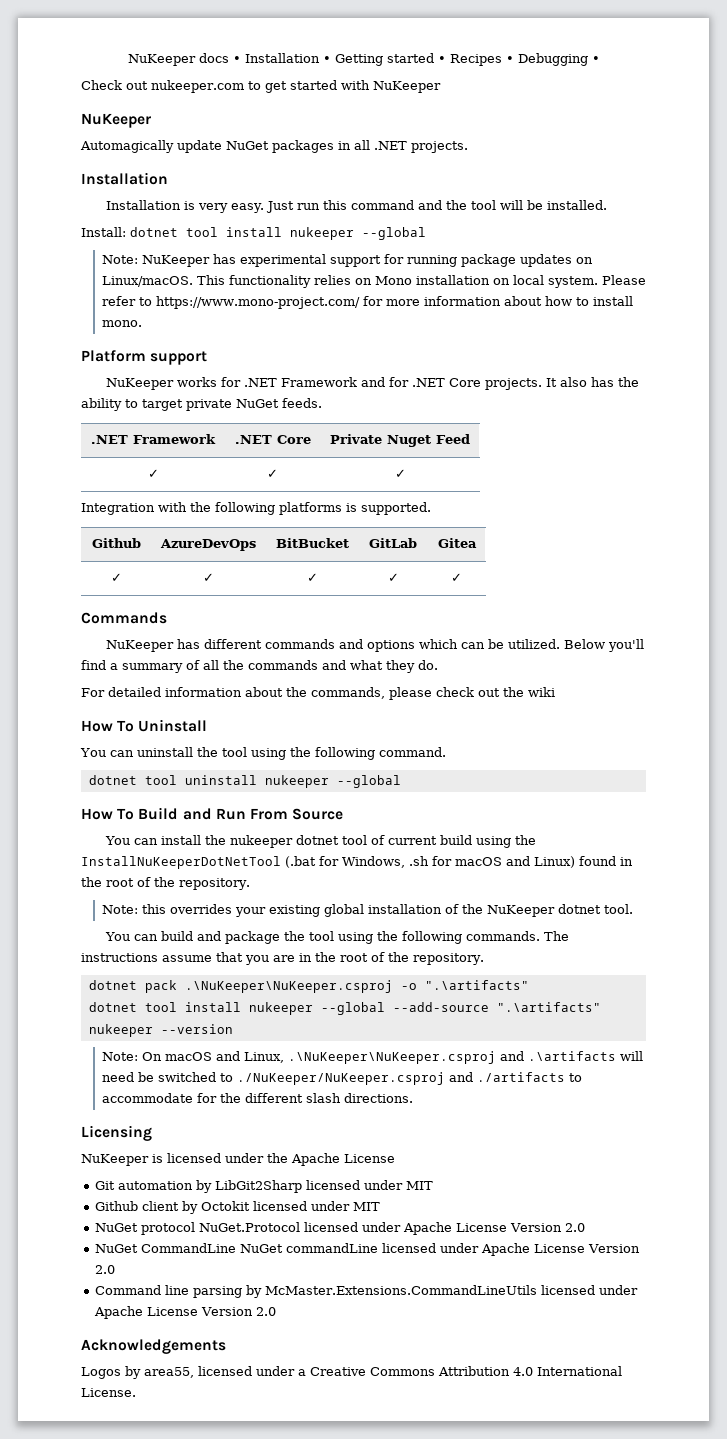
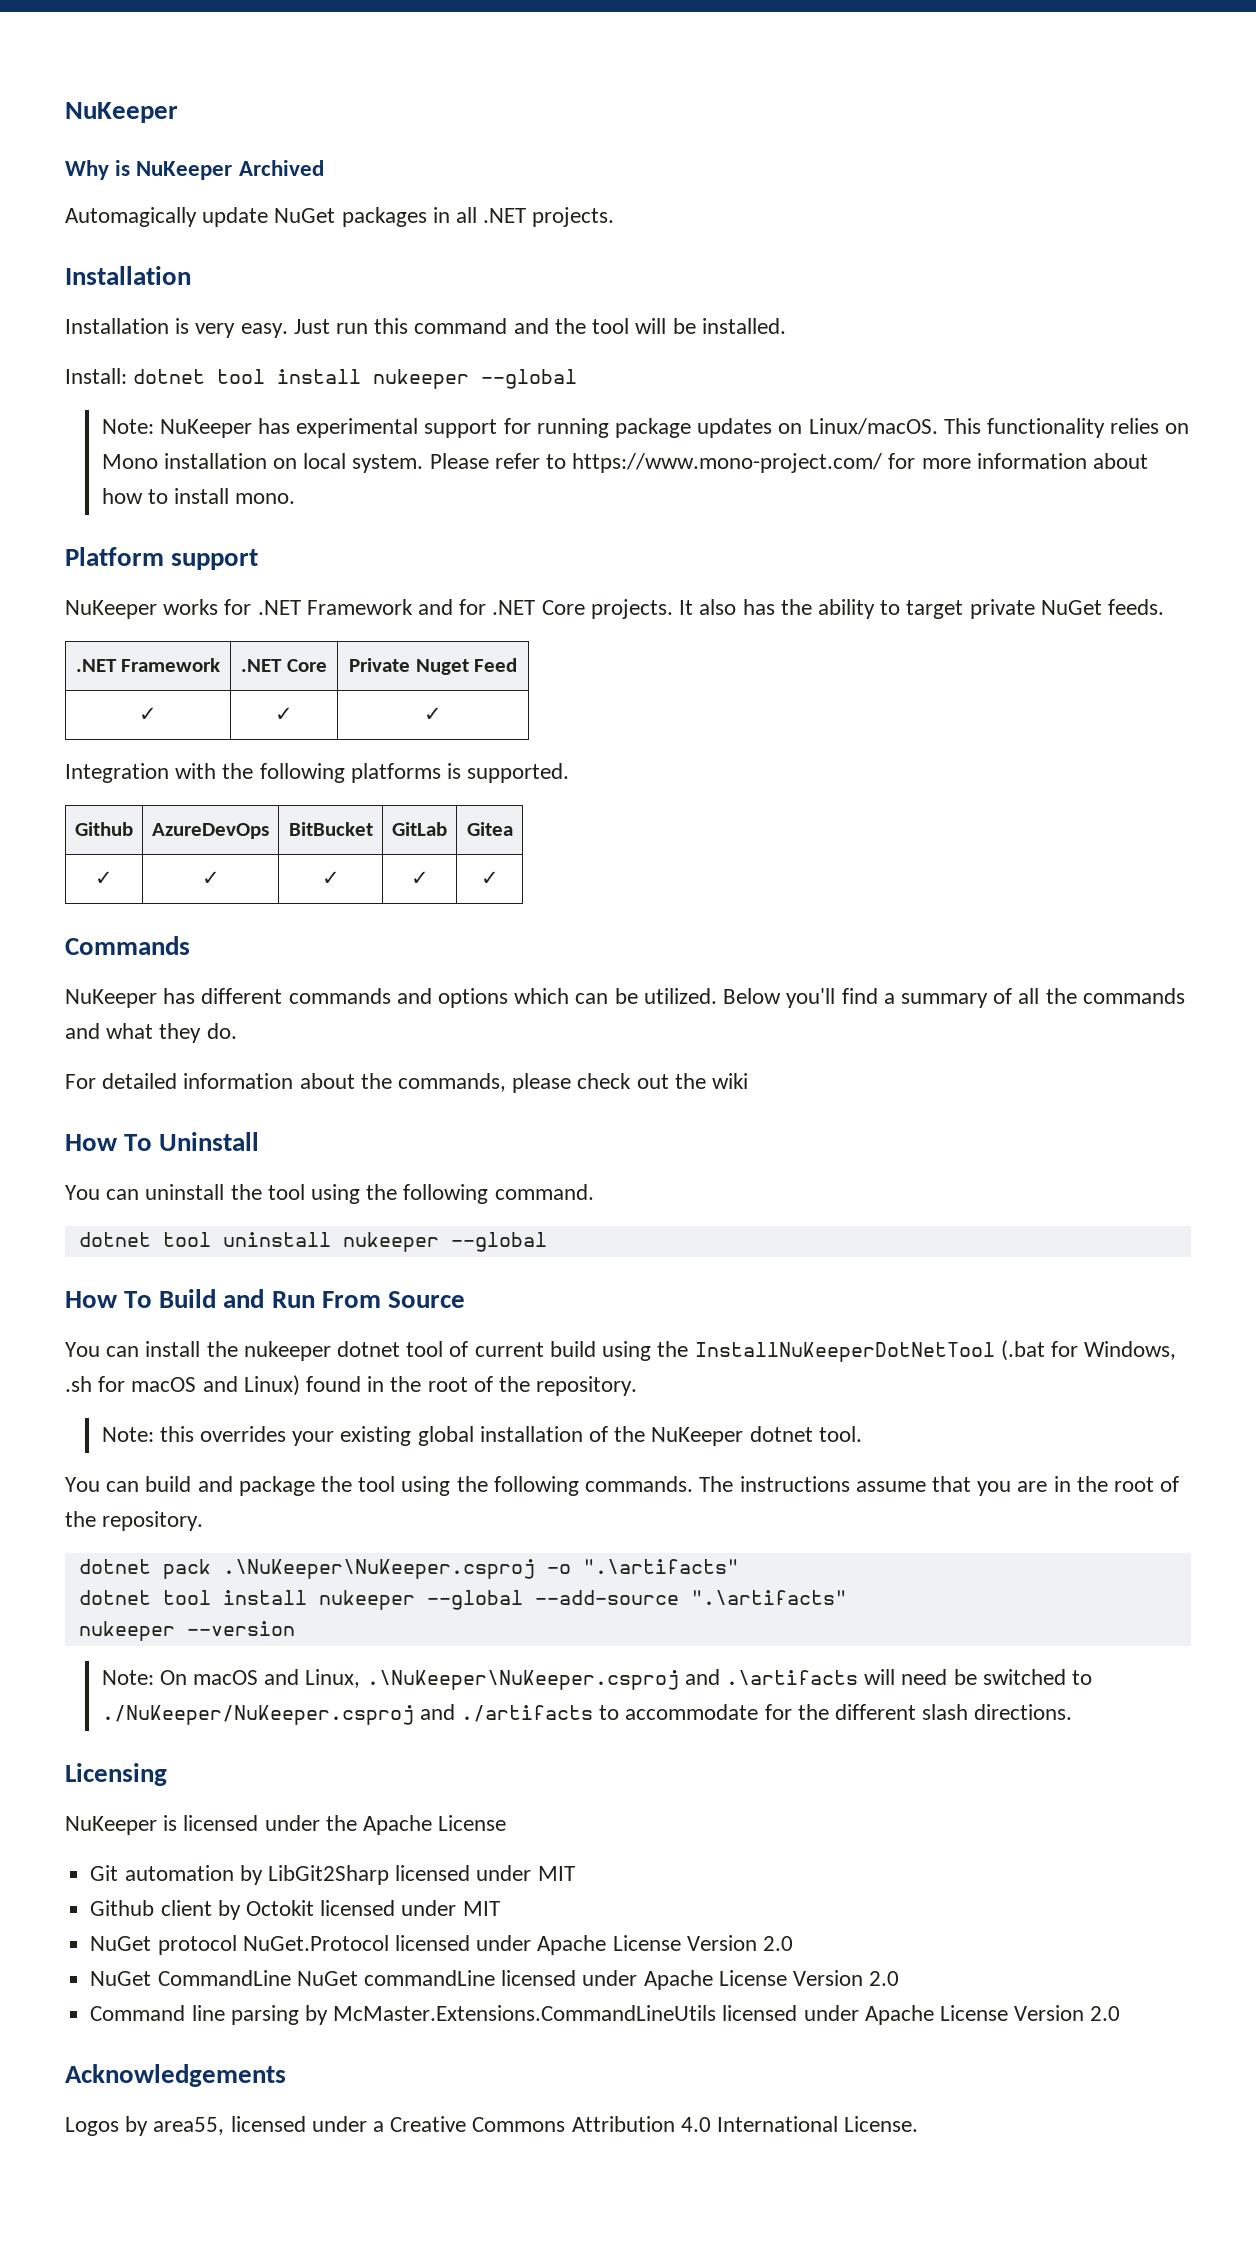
[127,53,600,66] [81,80,441,93] [81,113,151,128] NuKeeper docs • Installation • Getting started • Recipes • Debugging • // Check out nukeeper.com to get started with NuKeeper // NuKeeper -> [65,102,178,123] [65,160,324,180] NuKeeper // Why is NuKeeper Archived

